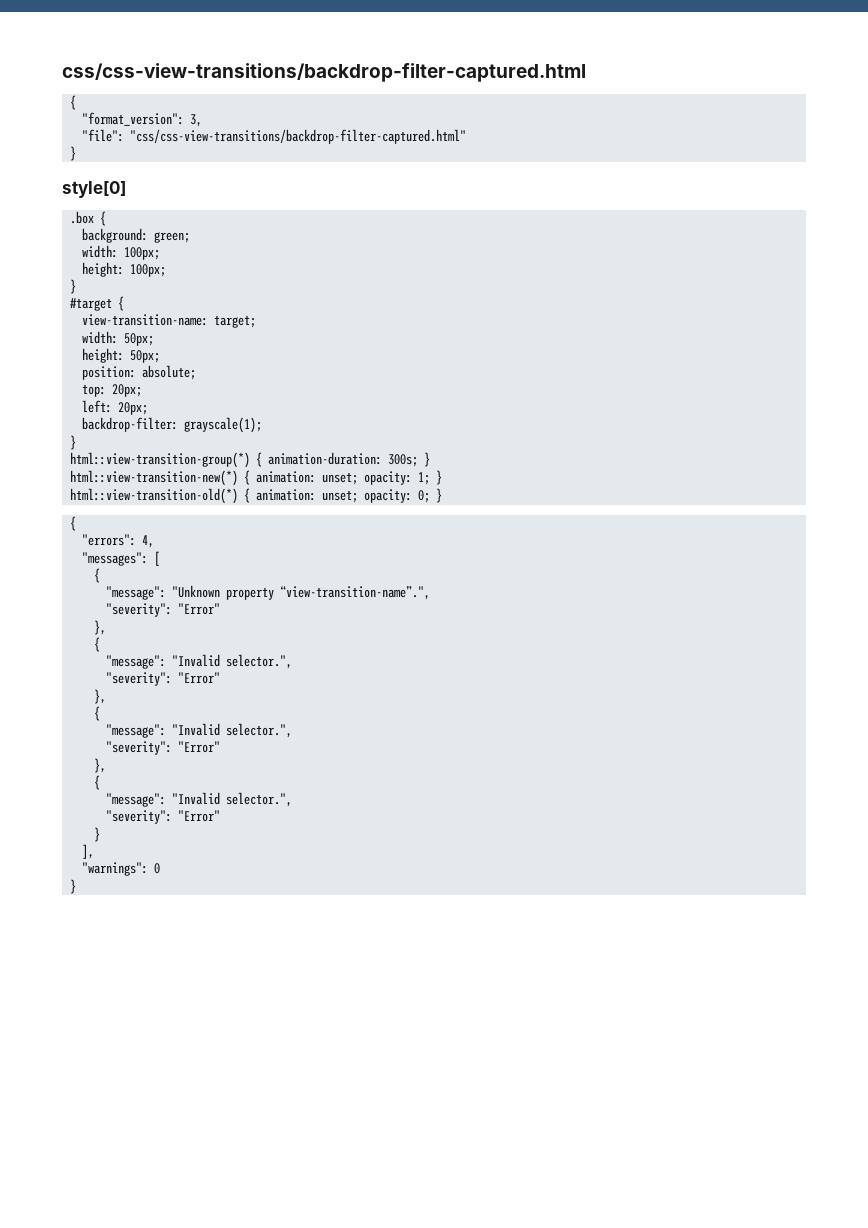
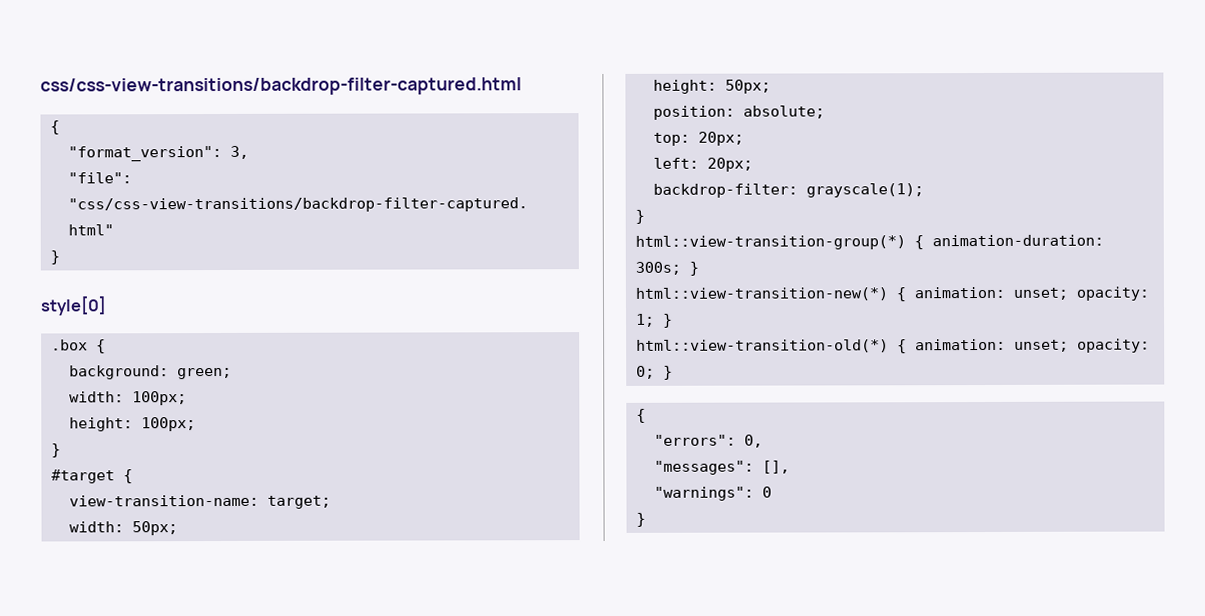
[142,535,155,548] 4, -> [743,434,763,448] 0,
[154,551,161,566] [94,568,101,583] [106,585,431,600] [106,603,221,617] [94,620,107,635] [94,637,101,652] [106,654,293,669] [106,672,221,686] [94,689,107,704] [94,706,101,721] [106,723,293,738] [106,741,221,755] [94,758,107,773] [94,775,101,790] [106,792,293,807] [106,810,221,824] [94,827,101,842] [82,844,95,859] [ // { // "message": "Unknown property “view-transition-name”.", // "severity": "Error" // }, // { // "message": "Invalid selector.", // "severity": "Error" // }, // { // "message": "Invalid selector.", // "severity": "Error" // }, // { // "message": "Invalid selector.", // "severity": "Error" // } // ], -> [761,460,790,474] [],

